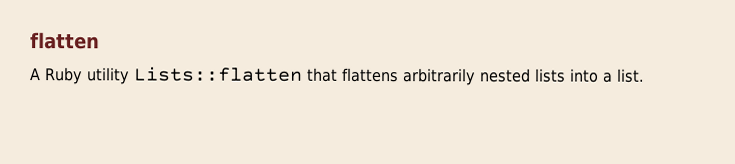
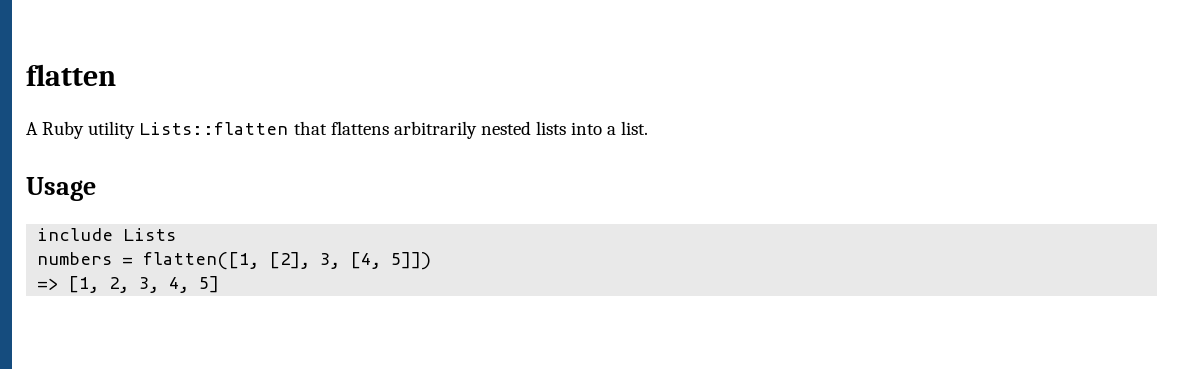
(645, 75) none -> [26,177,96,201] [37,228,177,241] [37,252,432,270] [37,276,220,293] // Usage // include Lists // numbers = flatten([1, [2], 3, [4, 5]]) // => [1, 2, 3, 4, 5]

